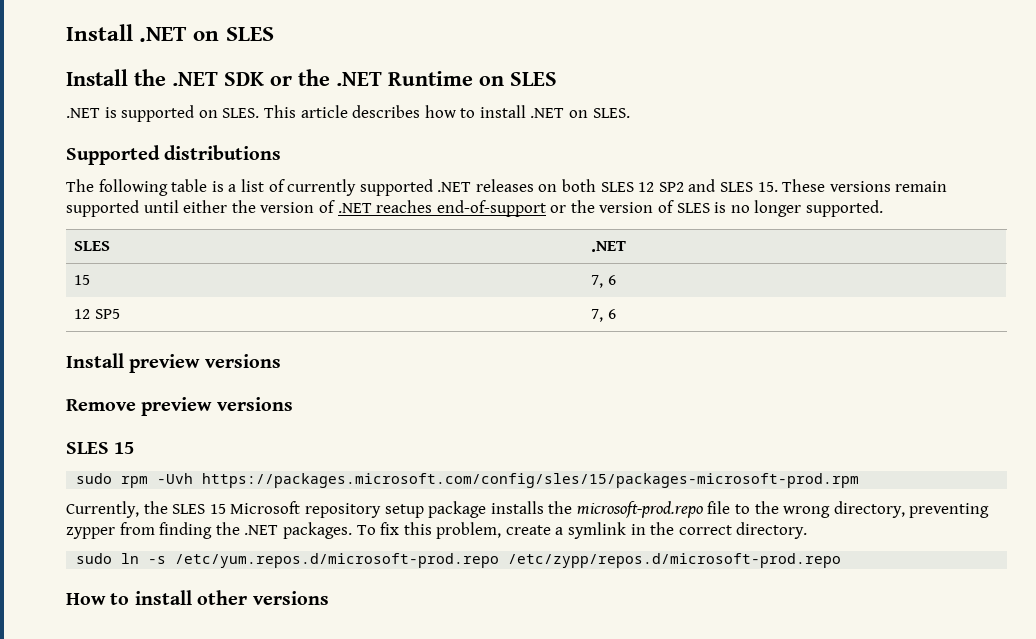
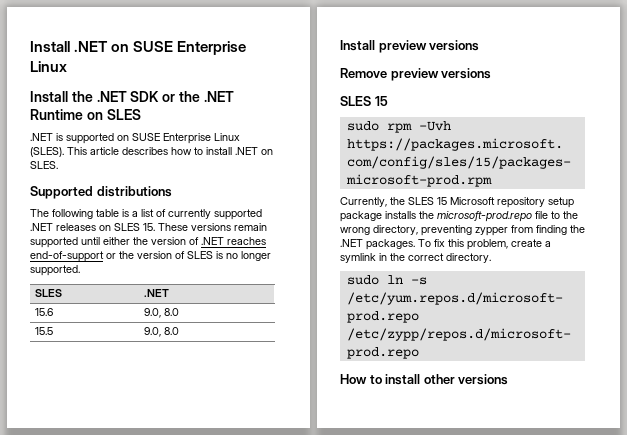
[225,27,274,41] SLES -> [133,41,247,55] [30,61,67,72] SUSE Enterprise Linux
[222,108,260,118] SLES. -> [132,133,240,144] [30,147,64,157] SUSE Enterprise Linux (SLES).
[562,179,716,192] both SLES 12 SP2 and -> (111, 228) none
[74,275,91,285] [591,275,616,288] [74,309,120,319] [591,309,616,322] 15 | 7, 6 // 12 SP5 | 7, 6 -> [34,308,53,316] [143,308,179,318] [34,327,53,335] [143,327,179,337] 15.6 | 9.0, 8.0 // 15.5 | 9.0, 8.0

